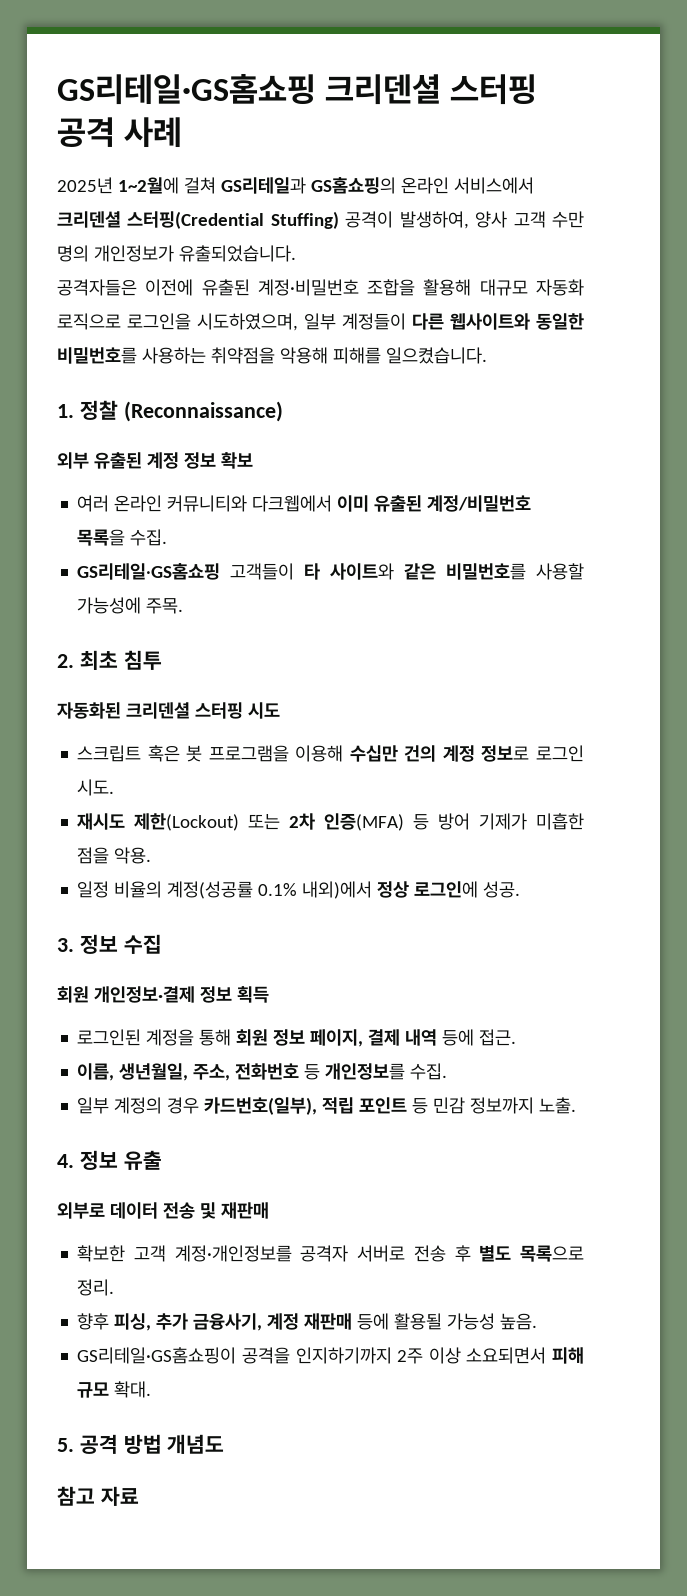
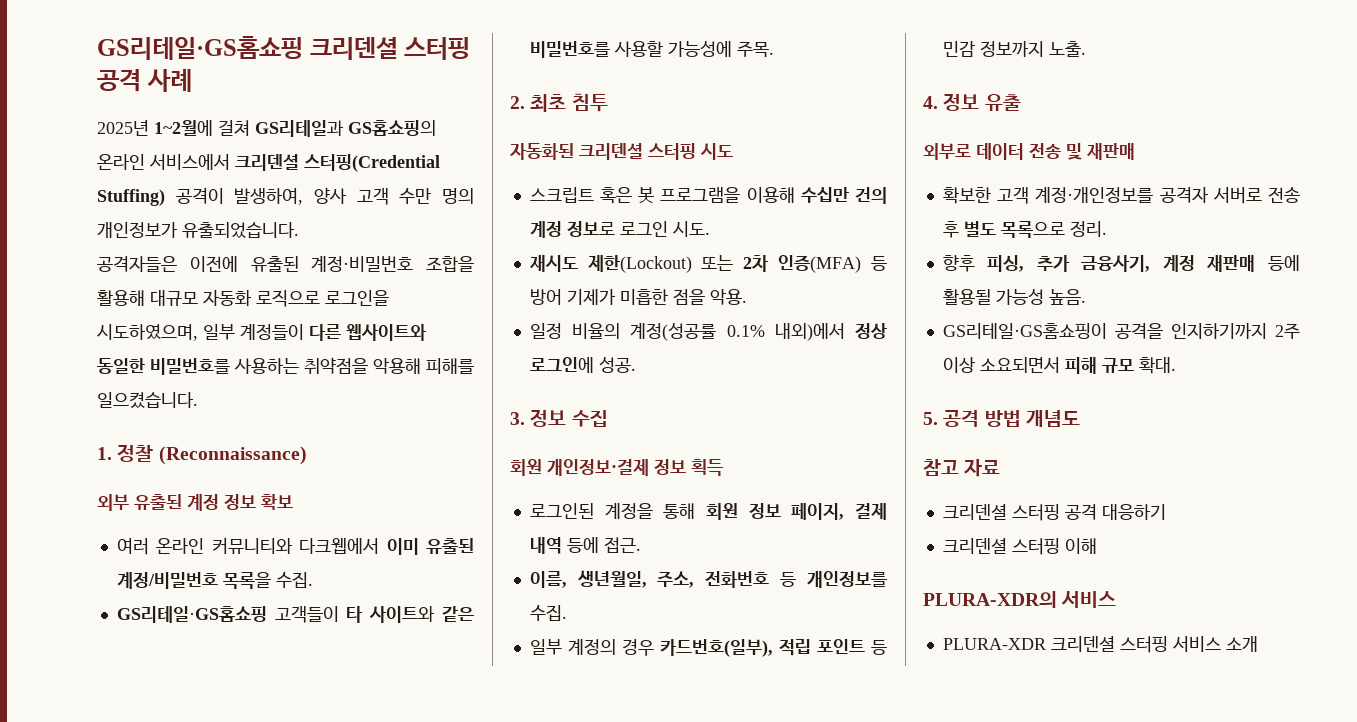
(139, 1496) none -> [942,503,1166,521] [942,537,1097,555] [923,591,1117,608] [942,635,1258,653] // 크리덴셜 스터핑 공격 대응하기 // 크리덴셜 스터핑 이해 // PLURA-XDR의 서비스 // PLURA-XDR 크리덴셜 스터핑 서비스 소개

